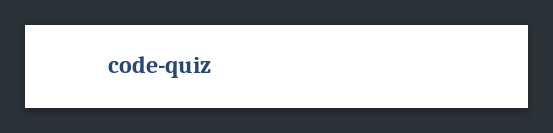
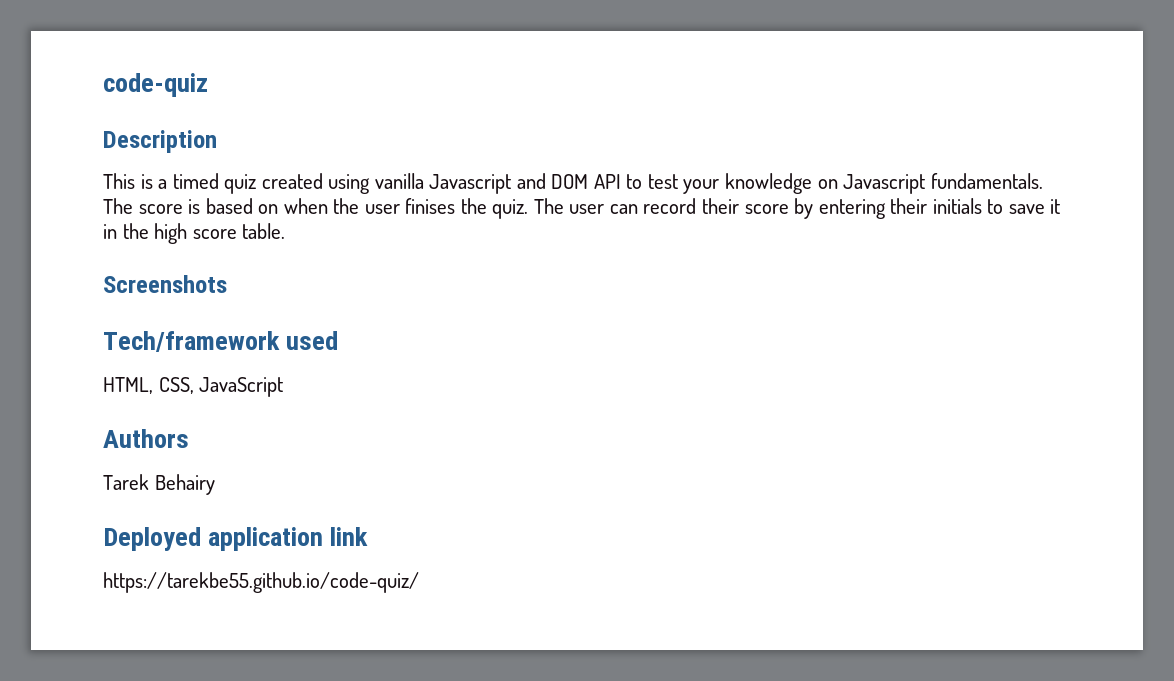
(211, 67) none -> [103,130,217,153] [103,173,1043,194] [103,198,1061,219] [103,223,286,244] [103,275,227,293] [103,331,339,352] [103,377,284,397] [103,429,189,448] [103,474,215,495] [103,527,369,551] [103,572,419,593] // Description // This is a timed quiz created using vanilla Javascript and DOM API to test your knowledge on Javascript fundamentals. The score is based on when the user finises the quiz. The user can record their score by entering their initials to save it in the high score table. // Screenshots // Tech/framework used // HTML, CSS, JavaScript // Authors // Tarek Behairy // Deployed application link // https://tarekbe55.github.io/code-quiz/

